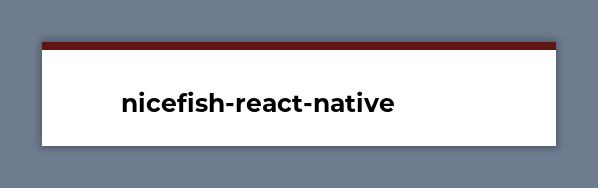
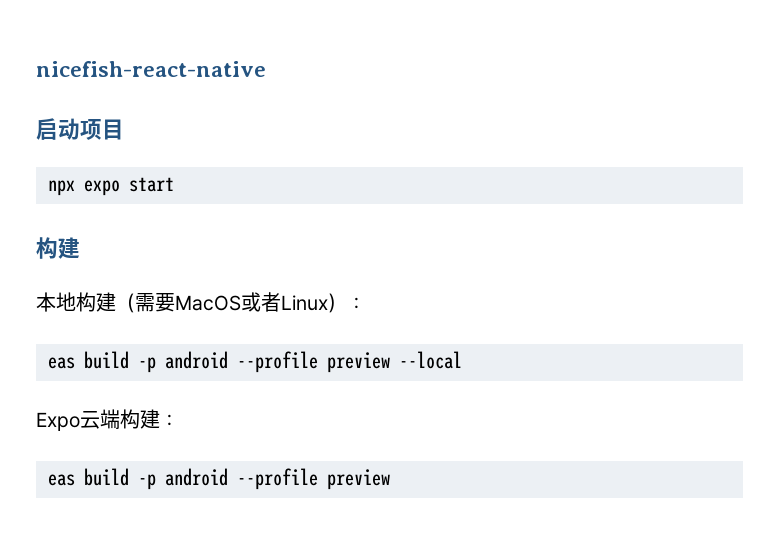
(395, 101) none -> [36,118,124,140] [48,177,174,196] [36,237,80,259] [36,292,366,313] [48,351,462,373] [36,409,179,431] [48,468,390,490] // 启动项目 // npx expo start // 构建 // 本地构建（需要MacOS或者Linux）： // eas build -p android --profile preview --local // Expo云端构建： // eas build -p android --profile preview

